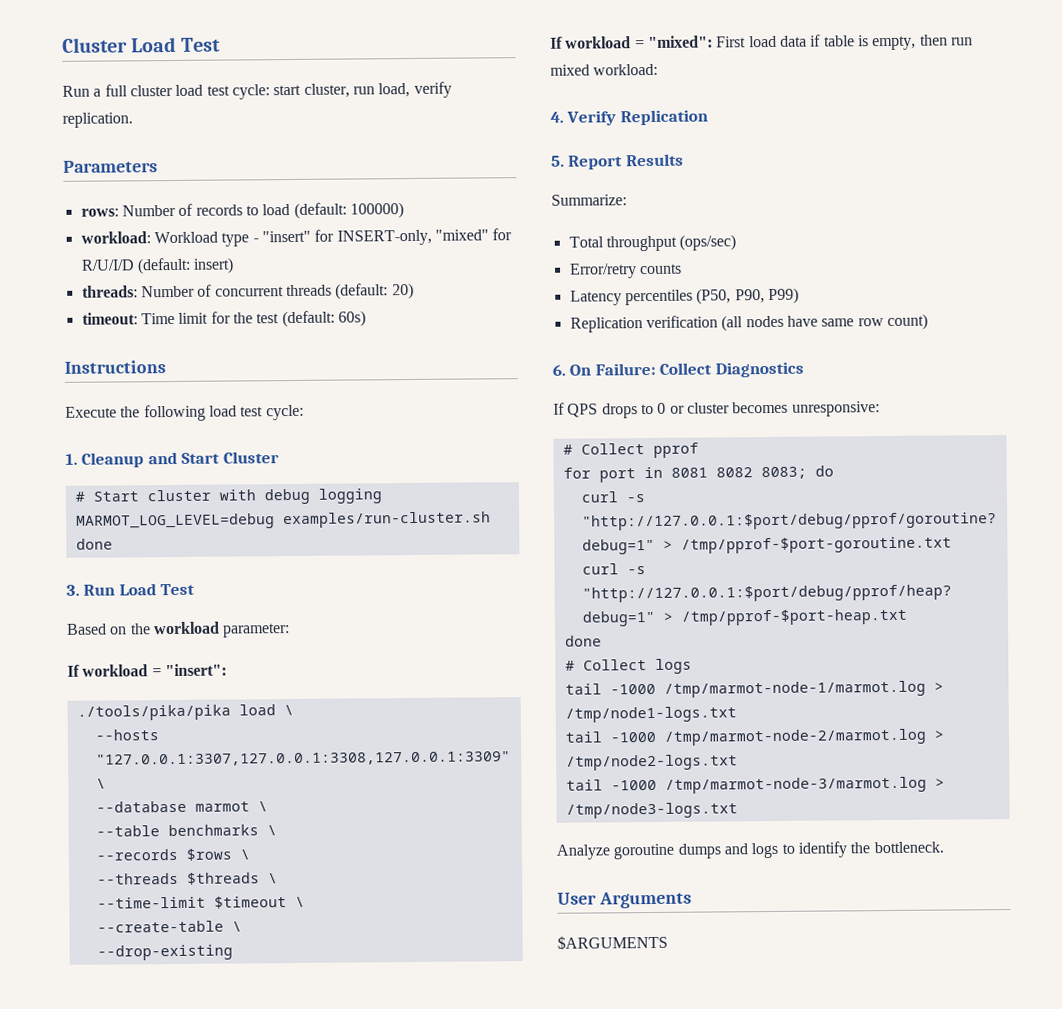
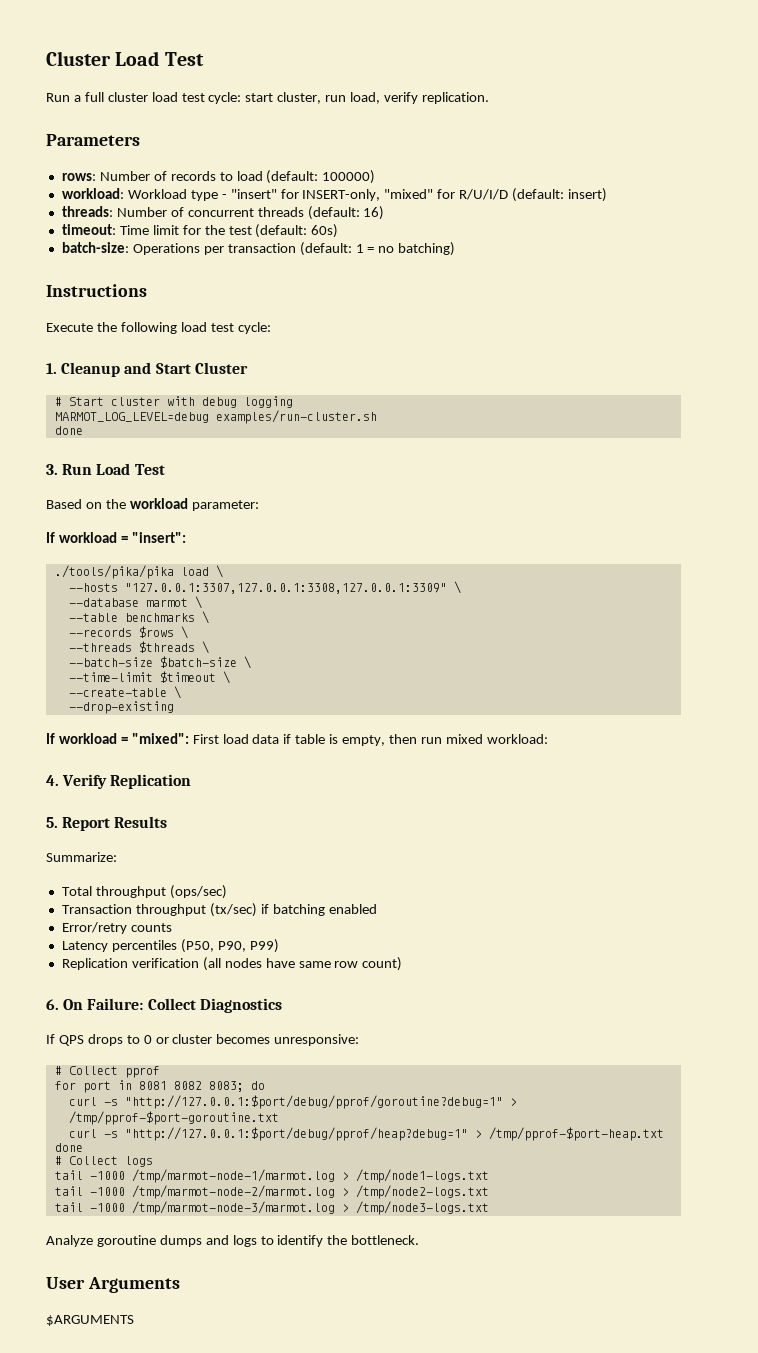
[391,282,414,300] 20) -> [363,206,385,220] 16)
(366, 318) none -> [61,242,456,256] // batch-size: Operations per transaction (default: 1 = no batching)
(278, 878) none -> [68,656,251,669] // --batch-size $batch-size \
(737, 242) none -> [61,903,377,917] // Transaction throughput (tx/sec) if batching enabled

